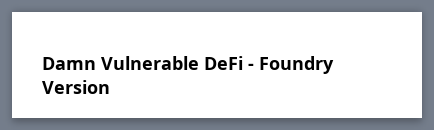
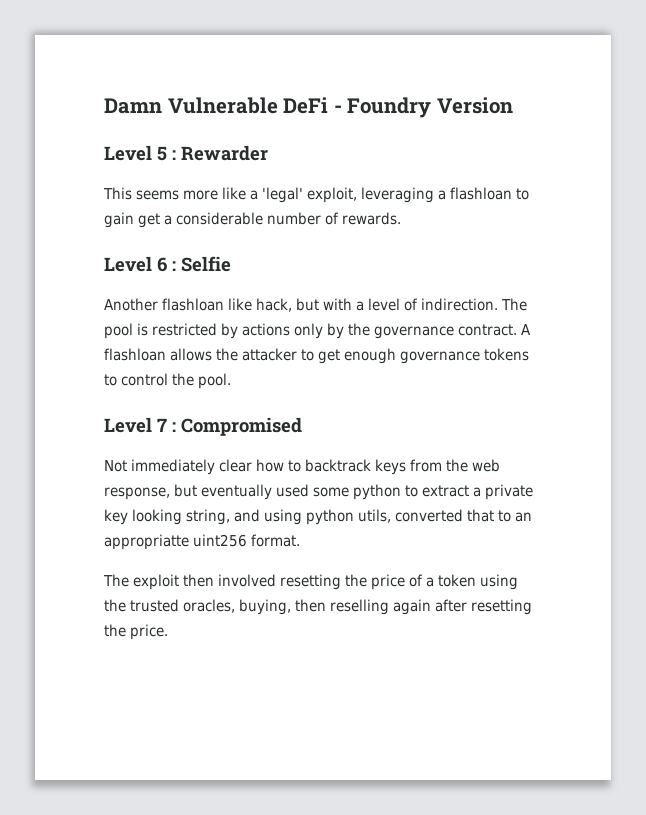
(110, 87) none -> [104,145,268,161] [103,187,529,203] [104,212,401,228] [104,256,231,272] [104,298,527,312] [104,323,531,339] [104,348,529,364] [104,373,231,389] [104,417,302,436] [104,459,500,475] [104,484,533,500] [104,509,532,525] [104,534,300,550] [103,574,518,590] [104,599,532,615] [104,624,168,640] // Level 5 : Rewarder // This seems more like a 'legal' exploit, leveraging a flashloan to gain get a considerable number of rewards. // Level 6 : Selfie // Another flashloan like hack, but with a level of indirection. The pool is restricted by actions only by the governance contract. A flashloan allows the attacker to get enough governance tokens to control the pool. // Level 7 : Compromised // Not immediately clear how to backtrack keys from the web response, but eventually used some python to extract a private key looking string, and using python utils, converted that to an appropriatte uint256 format. // The exploit then involved resetting the price of a token using the trusted oracles, buying, then reselling again after resetting the price.

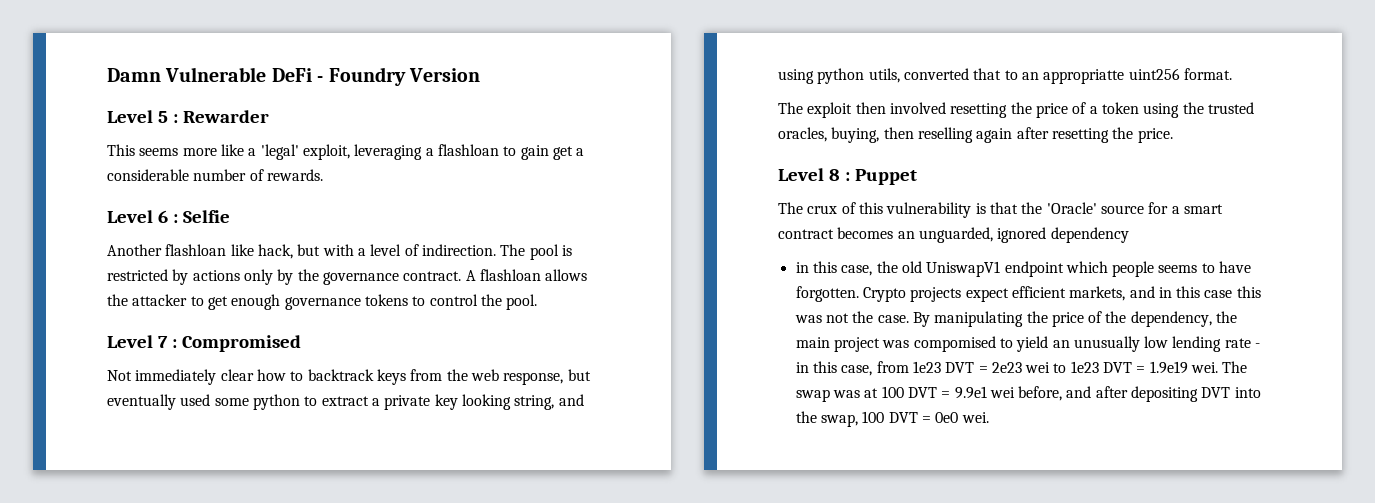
(168, 632) none -> [778,168,917,185] [778,202,1223,218] [778,227,1129,243] [795,261,1252,277] [795,286,1261,302] [794,311,1238,327] [795,336,1261,352] [795,361,1248,376] [795,386,1261,402] [795,411,989,427] // Level 8 : Puppet // The crux of this vulnerability is that the 'Oracle' source for a smart contract becomes an unguarded, ignored dependency // in this case, the old UniswapV1 endpoint which people seems to have forgotten. Crypto projects expect efficient markets, and in this case this was not the case. By manipulating the price of the dependency, the main project was compomised to yield an unusually low lending rate - in this case, from 1e23 DVT = 2e23 wei to 1e23 DVT = 1.9e19 wei. The swap was at 100 DVT = 9.9e1 wei before, and after depositing DVT into the swap, 100 DVT = 0e0 wei.

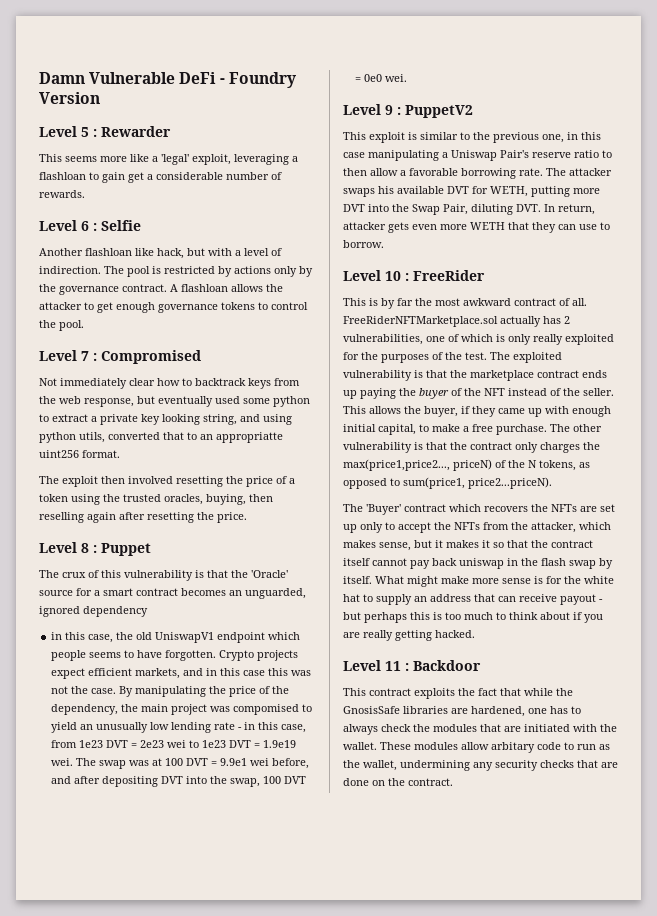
(989, 417) none -> [343,104,473,118] [343,132,601,143] [343,150,612,161] [343,168,612,179] [343,186,600,197] [343,204,595,215] [343,222,610,233] [343,240,384,248] [343,270,485,281] [343,298,587,309] [343,316,570,327] [343,334,614,345] [343,352,562,363] [343,370,607,381] [343,388,614,399] [343,406,611,417] [343,424,602,435] [343,442,600,453] [343,459,590,471] [343,477,552,489] [343,504,615,515] [343,522,611,533] [343,540,593,551] [343,558,613,569] [343,576,614,587] [343,594,603,605] [343,612,603,623] [343,630,475,641] [343,660,481,671] [343,688,573,699] [343,706,581,717] [343,724,617,735] [343,742,610,753] [343,760,618,771] [343,778,453,786] // Level 9 : PuppetV2 // This exploit is similar to the previous one, in this case manipulating a Uniswap Pair's reserve ratio to then allow a favorable borrowing rate. The attacker swaps his available DVT for WETH, putting more DVT into the Swap Pair, diluting DVT. In return, attacker gets even more WETH that they can use to borrow. // Level 10 : FreeRider // This is by far the most awkward contract of all. FreeRiderNFTMarketplace.sol actually has 2 vulnerabilities, one of which is only really exploited for the purposes of the test. The exploited vulnerability is that the marketplace contract ends up paying the buyer of the NFT instead of the seller. This allows the buyer, if they came up with enough initial capital, to make a free purchase. The other vulnerability is that the contract only charges the max(price1,price2..., priceN) of the N tokens, as opposed to sum(price1, price2...priceN). // The 'Buyer' contract which recovers the NFTs are set up only to accept the NFTs from the attacker, which makes sense, but it makes it so that the contract itself cannot pay back uniswap in the flash swap by itself. What might make more sense is for the white hat to supply an address that can receive payout - but perhaps this is too much to think about if you are really getting hacked. // Level 11 : Backdoor // This contract exploits the fact that while the GnosisSafe libraries are hardened, one has to always check the modules that are initiated with the wallet. These modules allow arbitary code to run as the wallet, undermining any security checks that are done on the contract.

